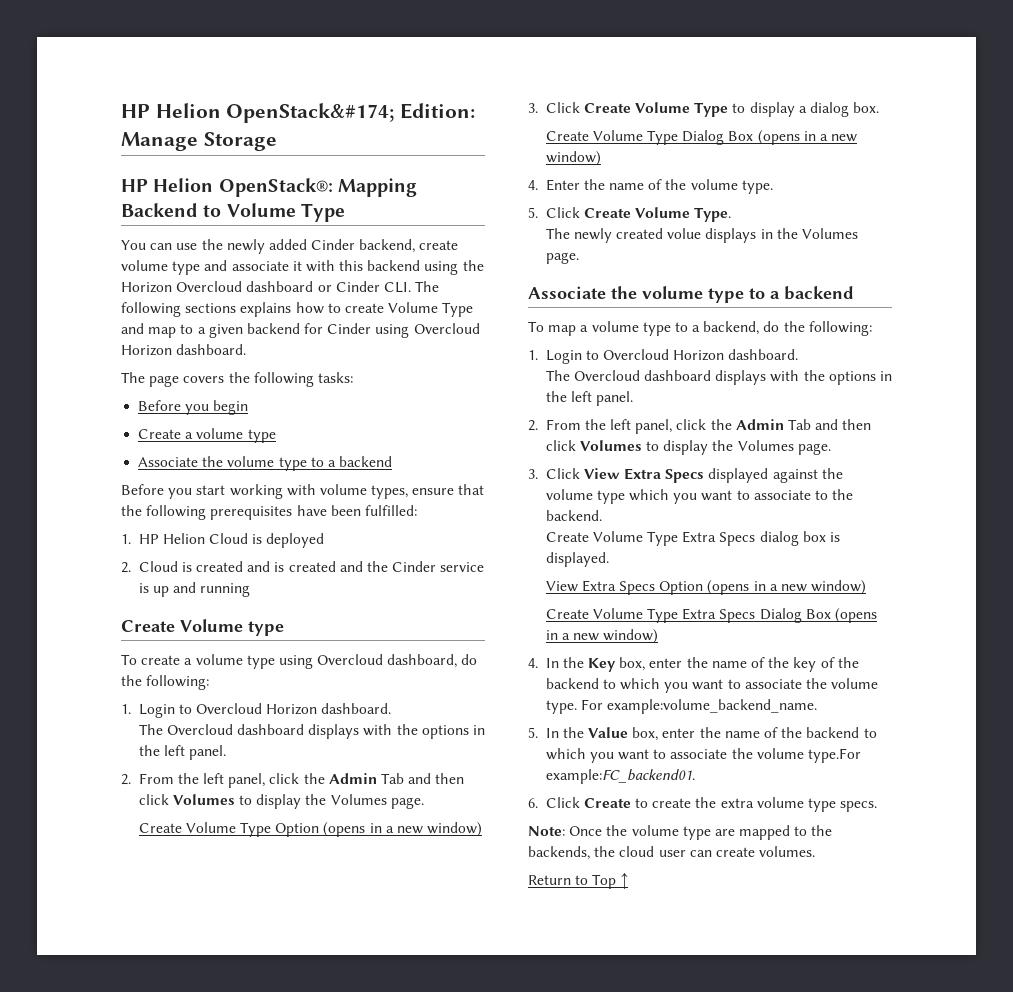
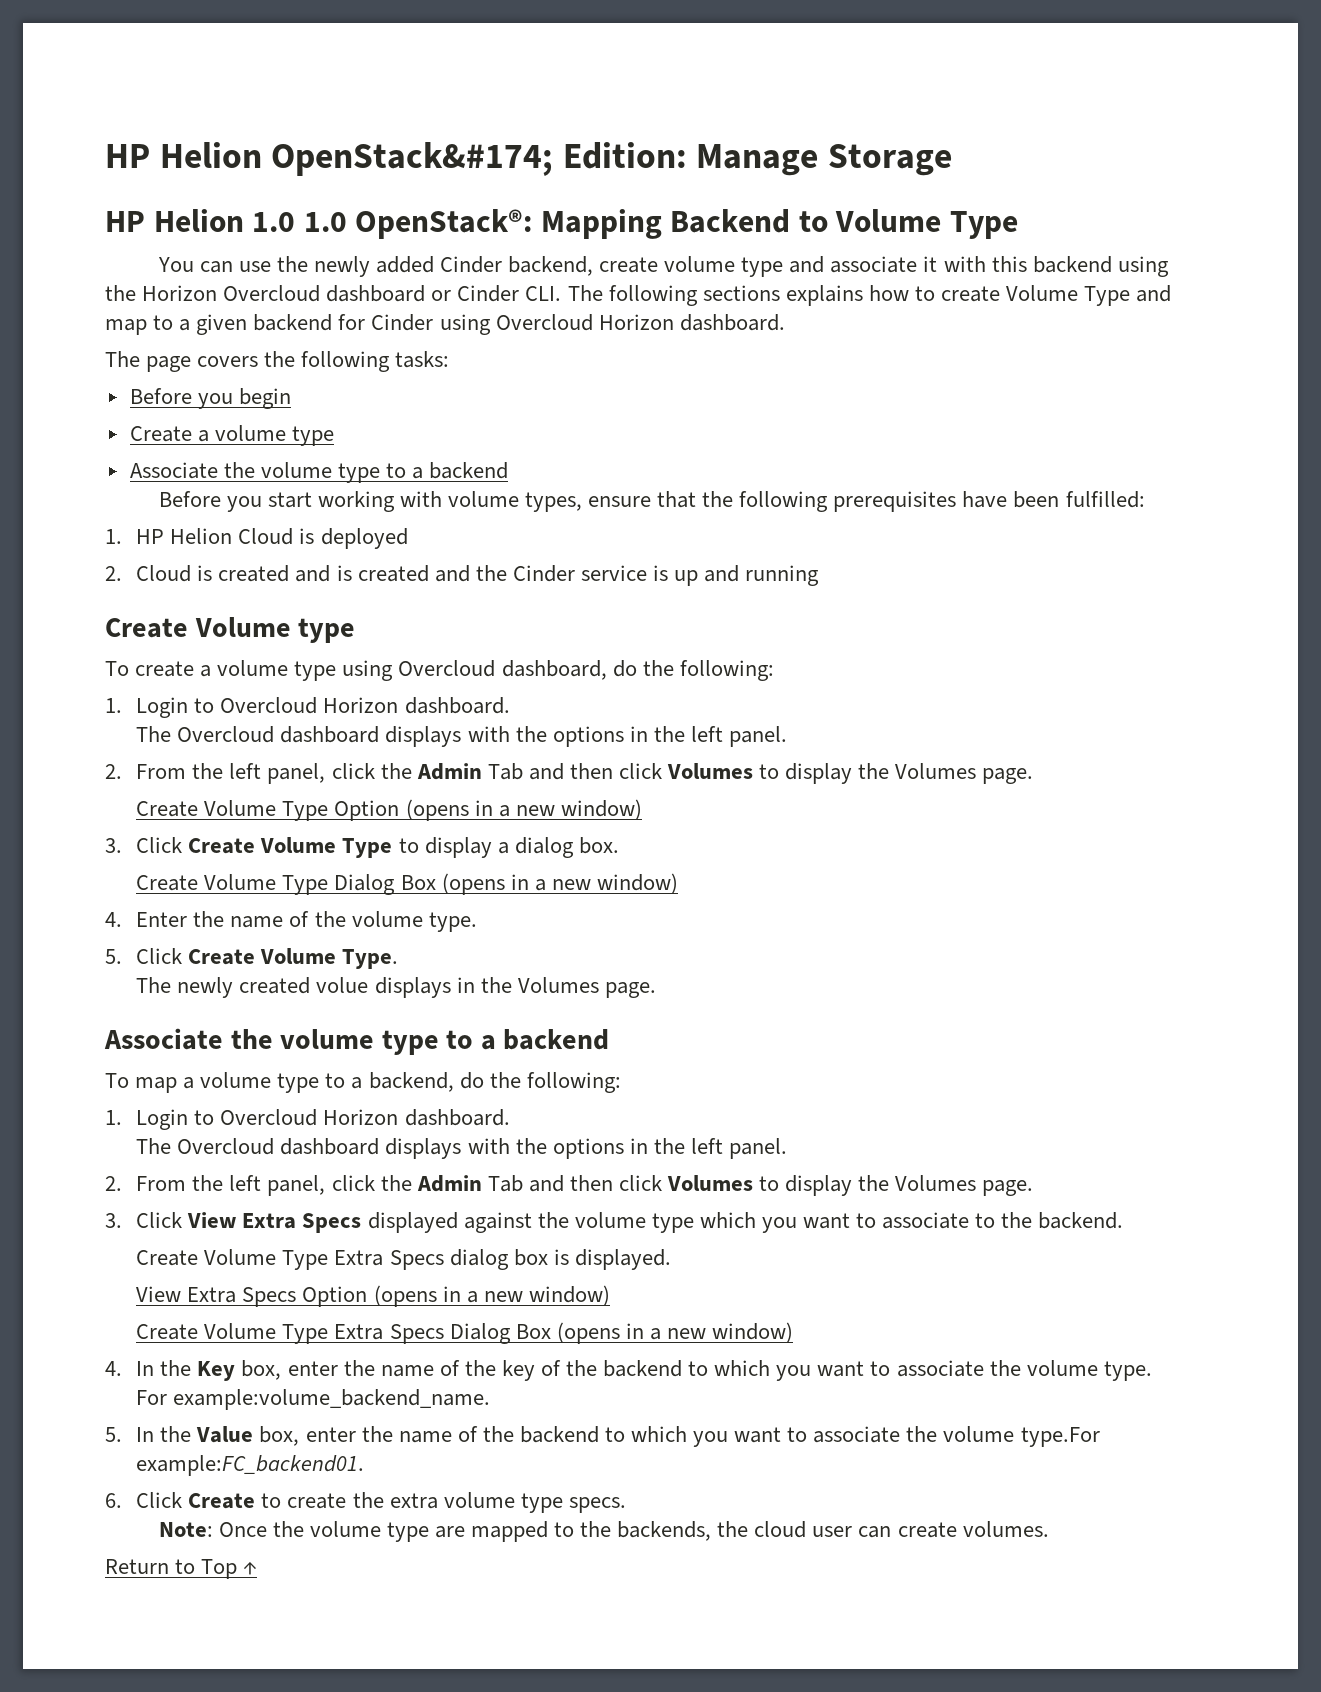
(214, 185) none -> [252,212,347,232] 1.0 1.0

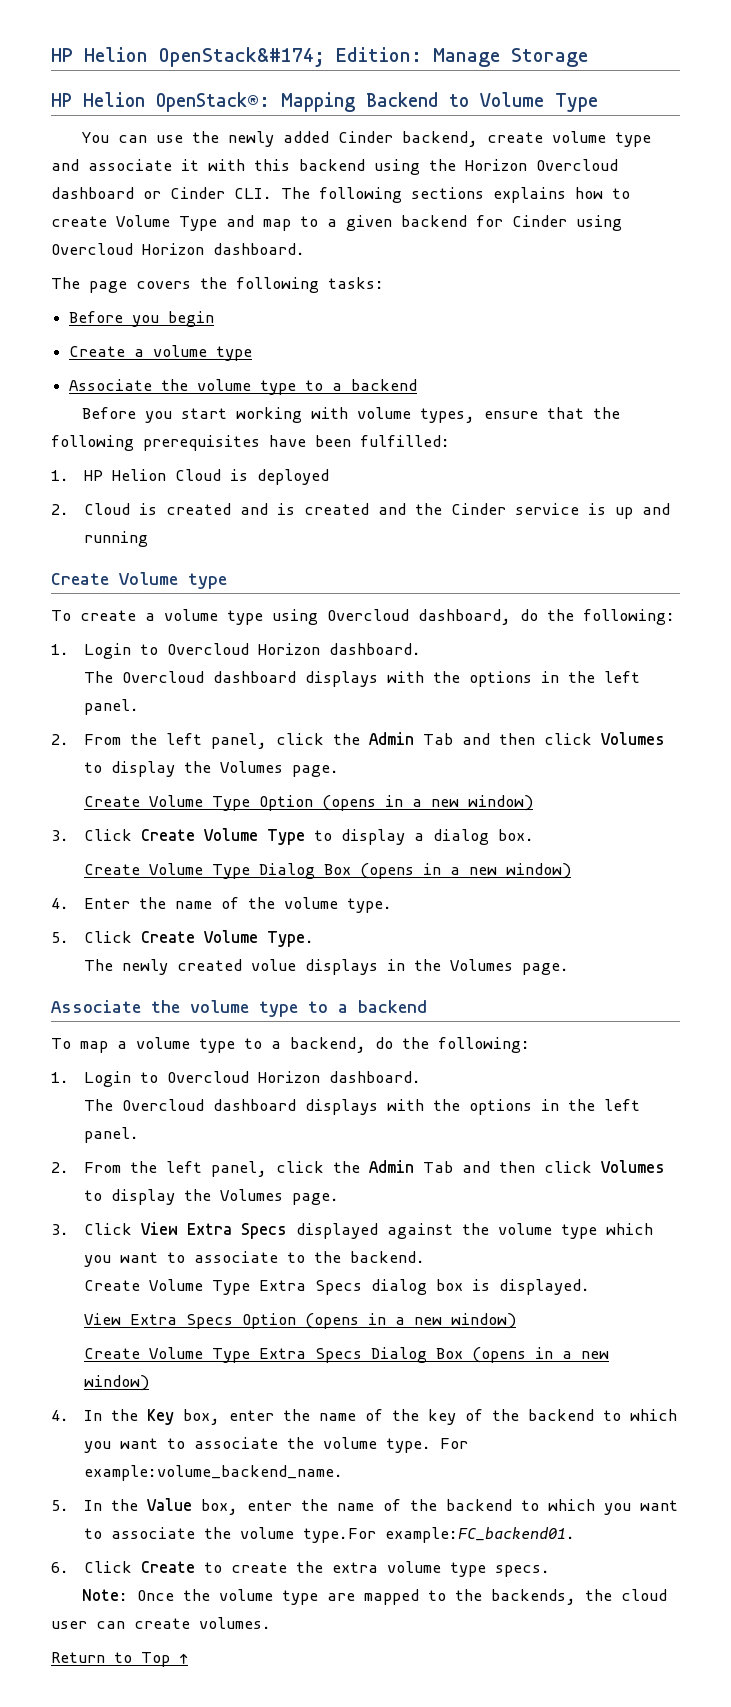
[252,212,347,232] 1.0 1.0 -> (145, 99) none

